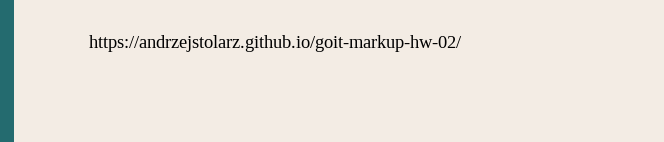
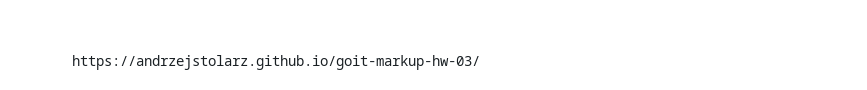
[89,35,462,52] https://andrzejstolarz.github.io/goit-markup-hw-02/ -> [72,55,480,70] https://andrzejstolarz.github.io/goit-markup-hw-03/

